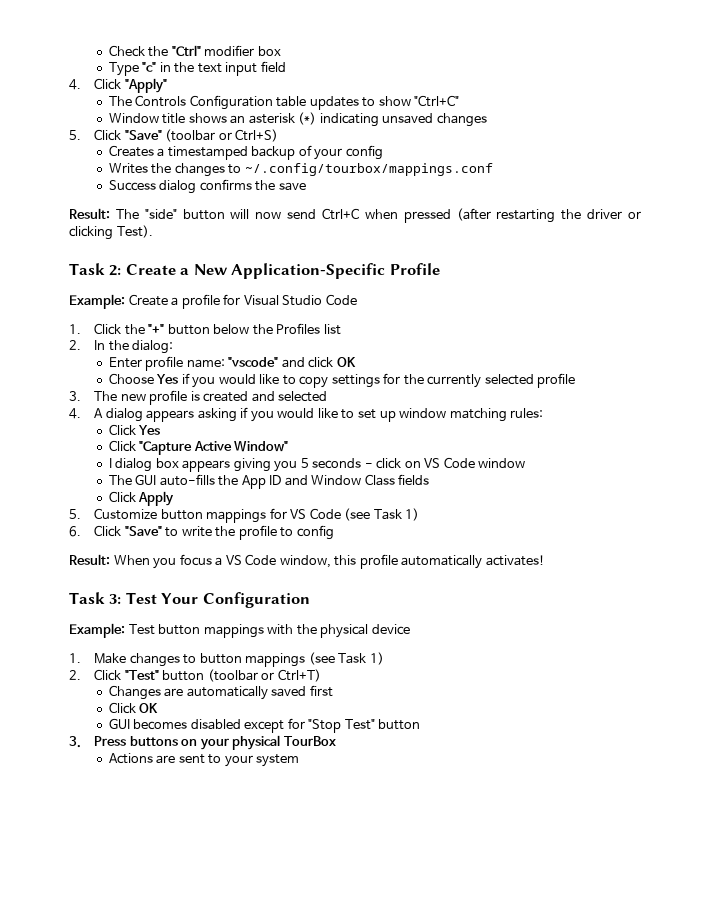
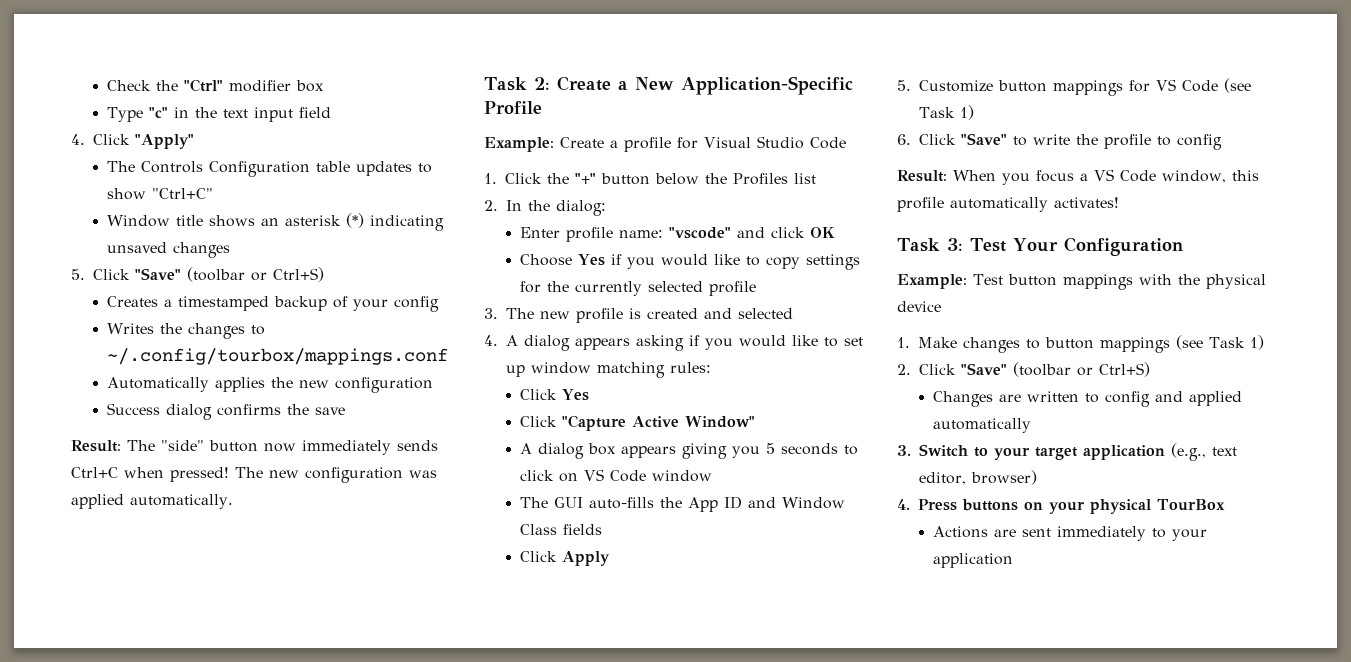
(493, 169) none -> [107,377,434,393] // Automatically applies the new configuration
[230,208,641,223] [69,225,153,240] will now send Ctrl+C when pressed (after restarting the driver or clicking Test). -> [264,440,438,455] [71,467,437,483] [71,494,233,509] now immediately sends Ctrl+C when pressed! The new configuration was applied automatically.
[108,458,112,468] I -> [520,443,533,454] A
[364,463,373,468] - -> [844,445,859,455] to
[124,669,321,682] "Test" button (toolbar or Ctrl+T) -> [961,362,1150,377] "Save" (toolbar or Ctrl+S)
[186,685,333,700] [108,702,159,714] [108,718,421,733] [69,736,81,748] automatically saved first // Click OK // GUI becomes disabled except for "Stop Test" button // 3. -> [1027,391,1243,407] [933,418,1032,433] [897,443,1237,461] [919,470,1037,485] [897,499,910,510] written to config and applied automatically // 3. Switch to your target application (e.g., text editor, browser) // 4.
[208,754,300,767] to your system -> [1057,526,1208,541] [933,553,1014,568] immediately to your application

